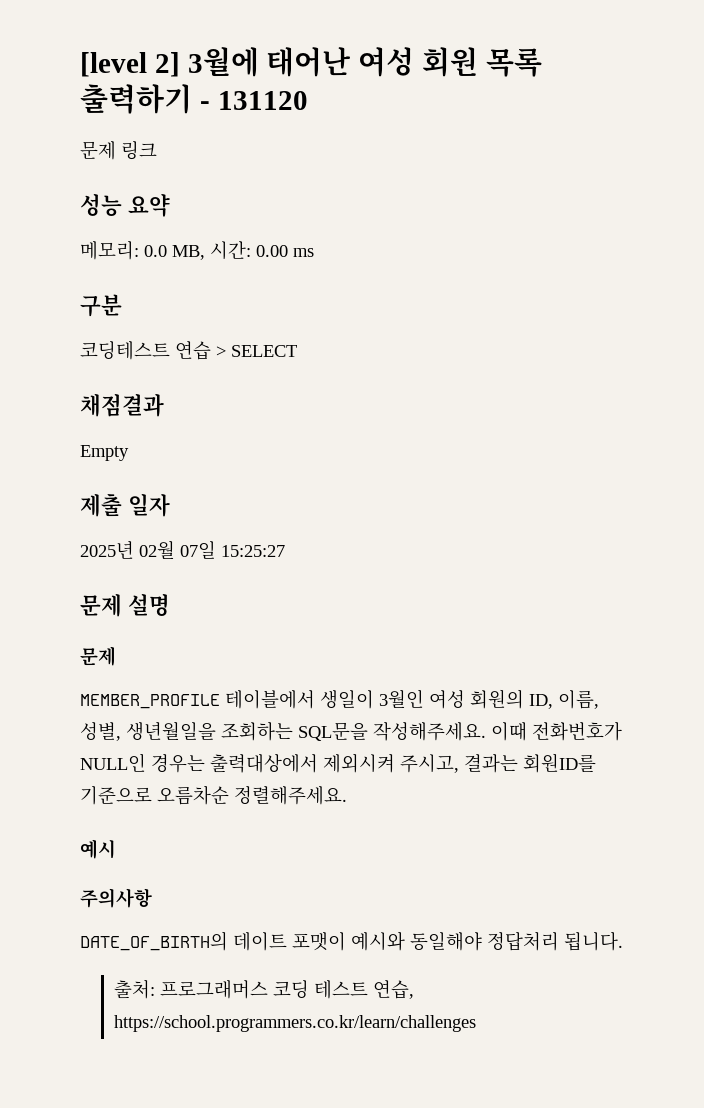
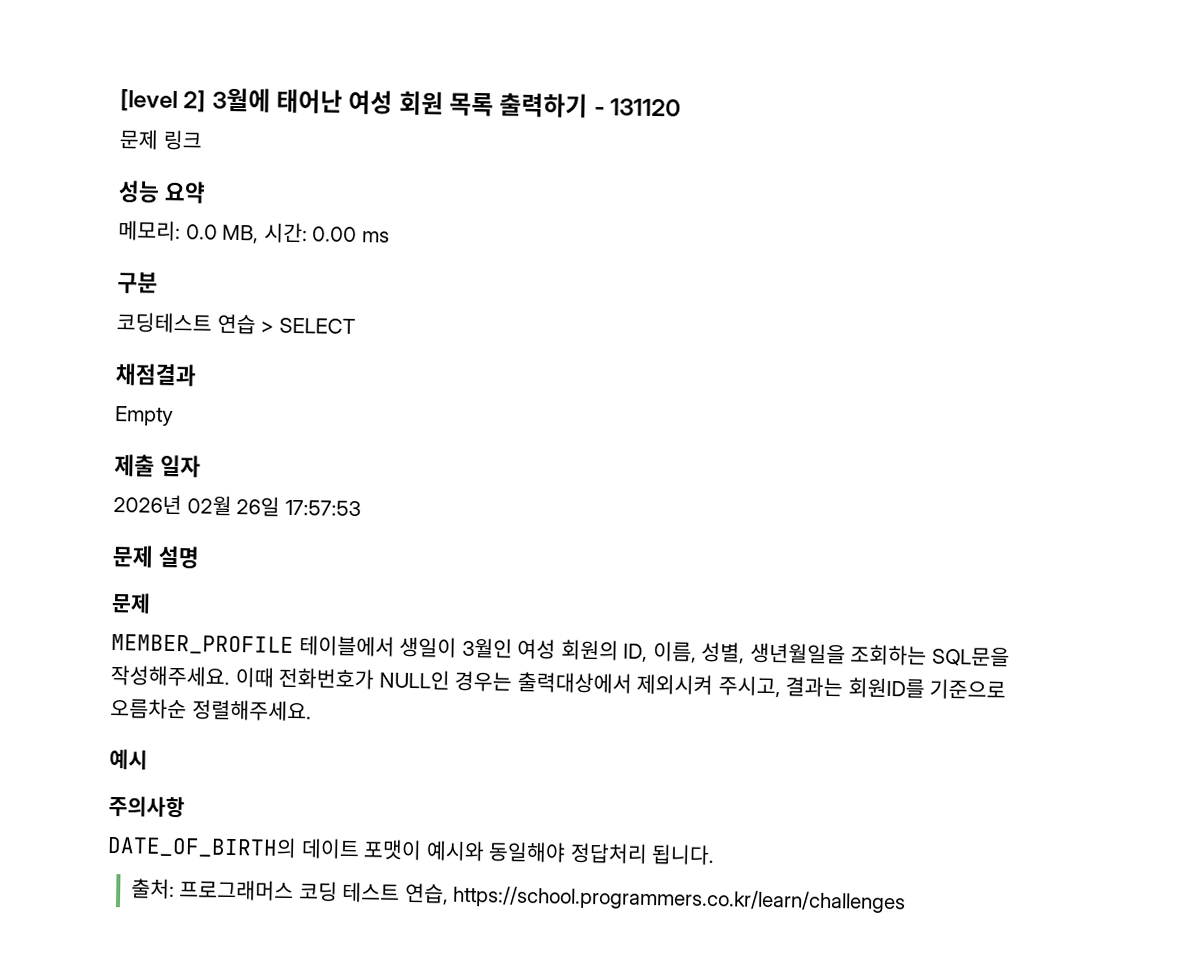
[80,540,285,559] 2025년 02월 07일 15:25:27 -> [113,493,361,517] 2026년 02월 26일 17:57:53

